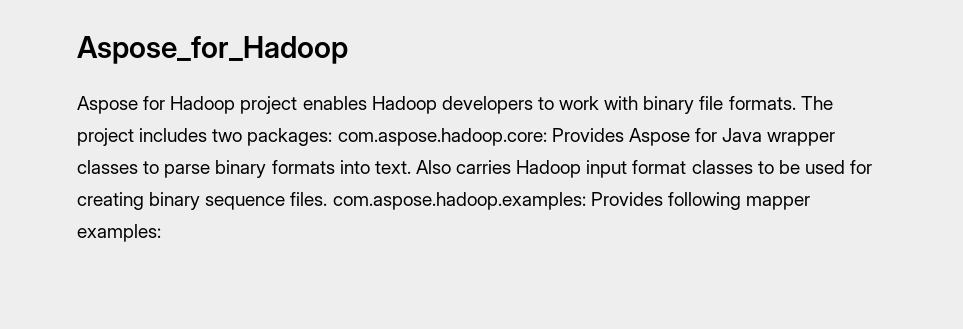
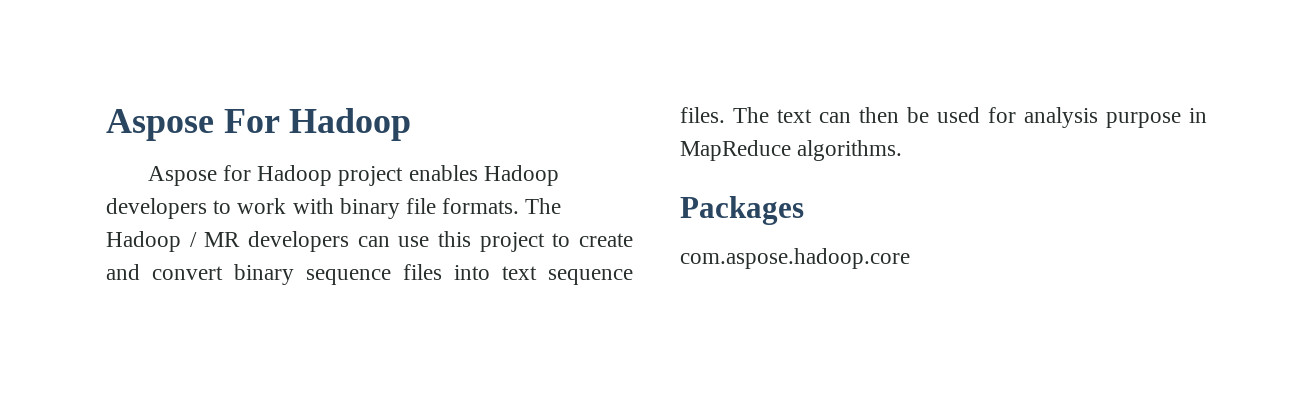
[77,36,348,64] Aspose_for_Hadoop -> [106,108,412,141] Aspose For Hadoop
[77,128,836,146] [77,160,873,178] [77,192,810,210] [77,224,161,242] project includes two packages: com.aspose.hadoop.core: Provides Aspose for Java wrapper classes to parse binary formats into text. Also carries Hadoop input format classes to be used for creating binary sequence files. com.aspose.hadoop.examples: Provides following mapper examples: -> [106,231,633,252] [106,264,633,285] [680,107,1207,128] [680,140,903,161] [680,196,804,225] [680,248,910,269] Hadoop / MR developers can use this project to create and convert binary sequence files into text sequence files. The text can then be used for analysis purpose in MapReduce algorithms. // Packages // com.aspose.hadoop.core

